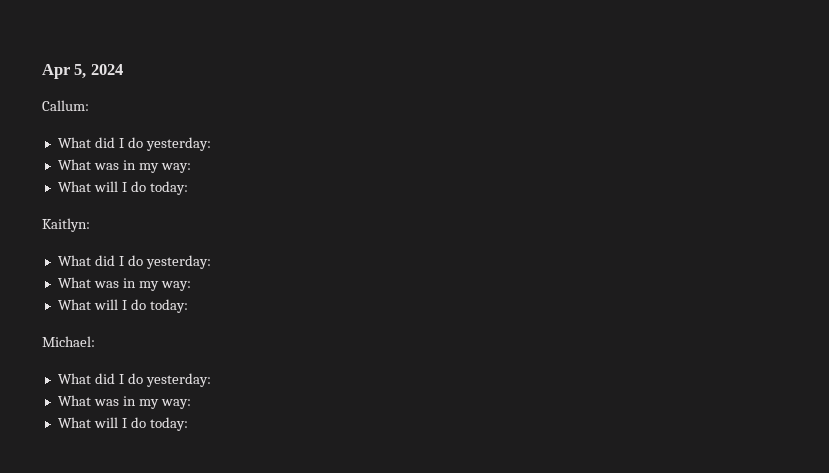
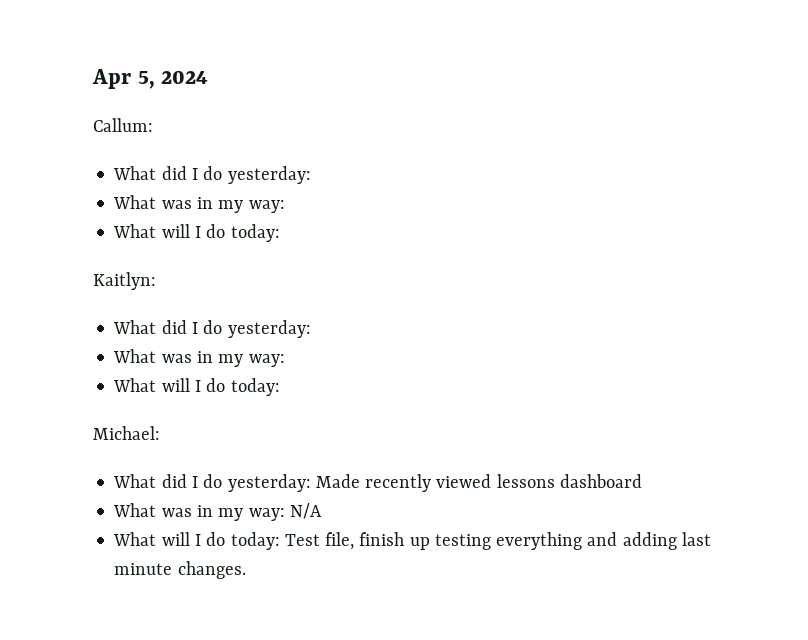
[57,395,191,409] [57,417,188,431] // What was in my way: // What will I do today: -> [315,474,642,492] [113,503,322,521] [113,532,711,550] [114,561,246,579] Made recently viewed lessons dashboard // What was in my way: N/A // What will I do today: Test file, finish up testing everything and adding last minute changes.

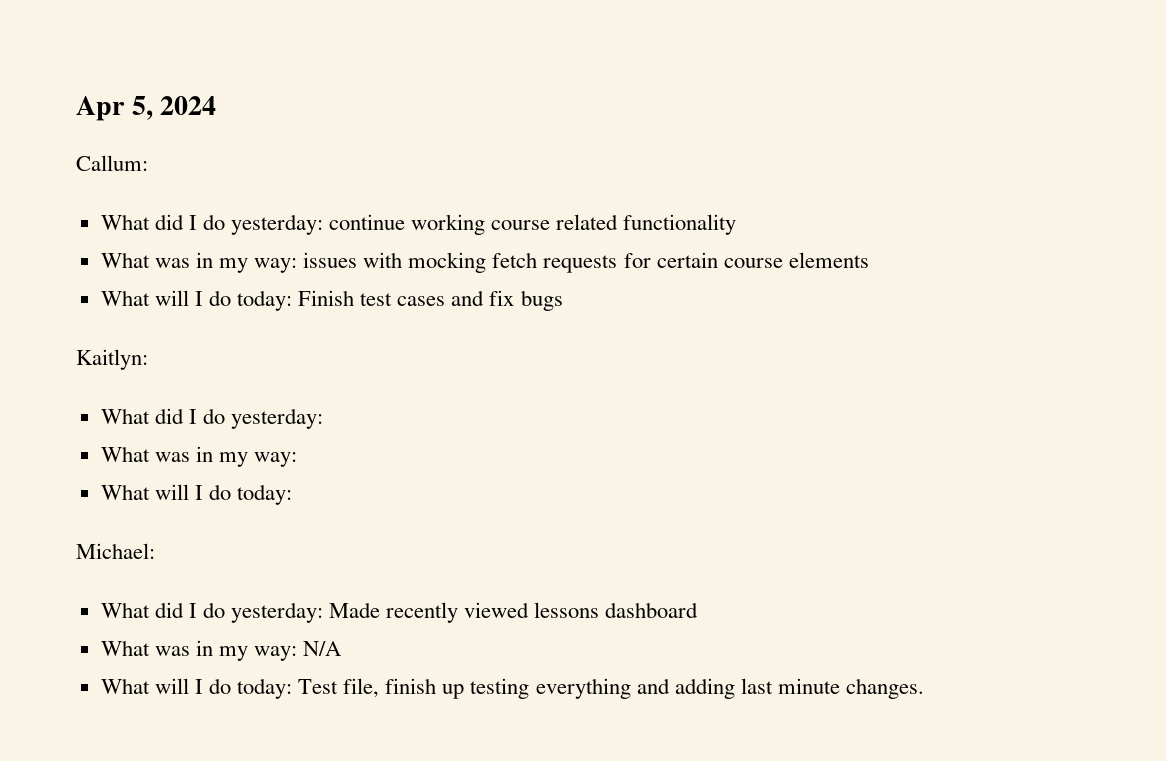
[113,195,285,213] [113,224,280,242] // What was in my way: // What will I do today: -> [329,214,737,235] [100,252,869,273] [100,290,563,311] continue working course related functionality // What was in my way: issues with mocking fetch requests for certain course elements // What will I do today: Finish test cases and fix bugs

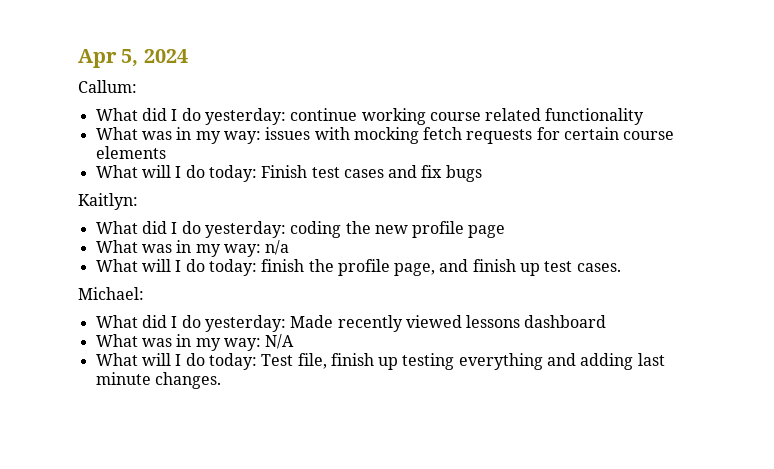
[100,446,298,467] [100,484,293,505] // What was in my way: // What will I do today: -> [290,221,506,238] [95,240,290,257] [95,259,621,276] coding the new profile page // What was in my way: n/a // What will I do today: finish the profile page, and finish up test cases.

